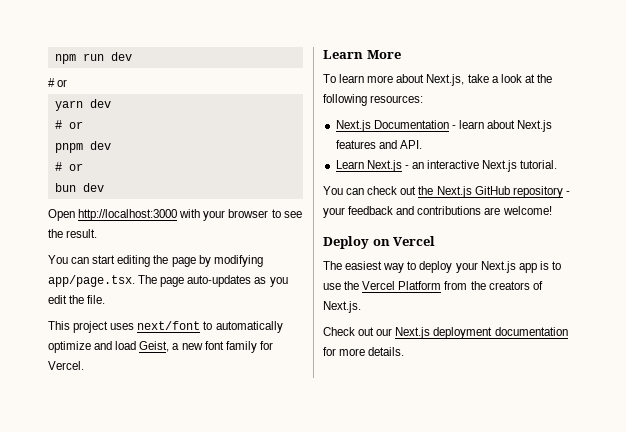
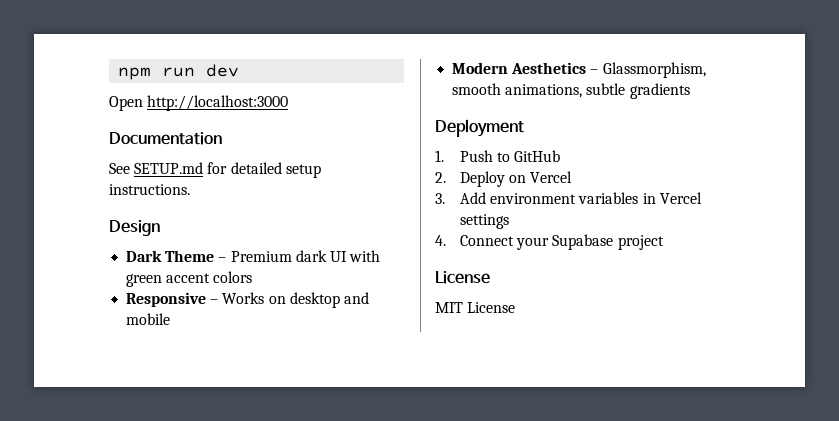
[48,78,68,87] [54,99,111,111] [54,120,83,129] [54,141,111,153] [54,162,83,171] [54,183,104,192] [48,209,302,221] [48,229,98,238] [48,255,263,267] [48,275,288,287] [48,295,106,304] [48,321,283,333] [48,341,273,353] [48,361,84,370] [323,50,401,59] [323,74,552,86] [323,94,424,106] [335,120,553,132] [335,140,422,149] [335,160,558,172] [323,186,570,198] [323,206,552,218] [323,236,436,249] [323,261,561,273] [323,281,543,290] [323,301,361,313] [323,327,568,339] [323,347,405,356] # or // yarn dev // # or // pnpm dev // # or // bun dev // Open http://localhost:3000 with your browser to see the result. // You can start editing the page by modifying app/page.tsx. The page auto-updates as you edit the file. // This project uses next/font to automatically optimize and load Geist, a new font family for Vercel. // Learn More // To learn more about Next.js, take a look at the following resources: // Next.js Documentation - learn about Next.js features and API. // Learn Next.js - an interactive Next.js tutorial. // You can check out the Next.js GitHub repository - your feedback and contributions are welcome! // Deploy on Vercel // The easiest way to deploy your Next.js app is to use the Vercel Platform from the creators of Next.js. // Check out our Next.js deployment documentation for more details. -> [109,95,289,111] [109,132,222,145] [109,162,321,178] [109,184,190,195] [109,220,160,236] [126,250,381,262] [126,271,253,287] [126,292,369,308] [126,313,171,325] [452,62,706,78] [452,83,690,99] [435,119,524,137] [435,150,561,162] [435,171,573,187] [435,192,702,204] [460,214,510,229] [435,234,664,250] [435,271,490,284] [435,302,516,313] Open http://localhost:3000 // Documentation // See SETUP.md for detailed setup instructions. // Design // Dark Theme – Premium dark UI with green accent colors // Responsive – Works on desktop and mobile // Modern Aesthetics – Glassmorphism, smooth animations, subtle gradients // Deployment // 1. Push to GitHub // 2. Deploy on Vercel // 3. Add environment variables in Vercel settings // 4. Connect your Supabase project // License // MIT License

